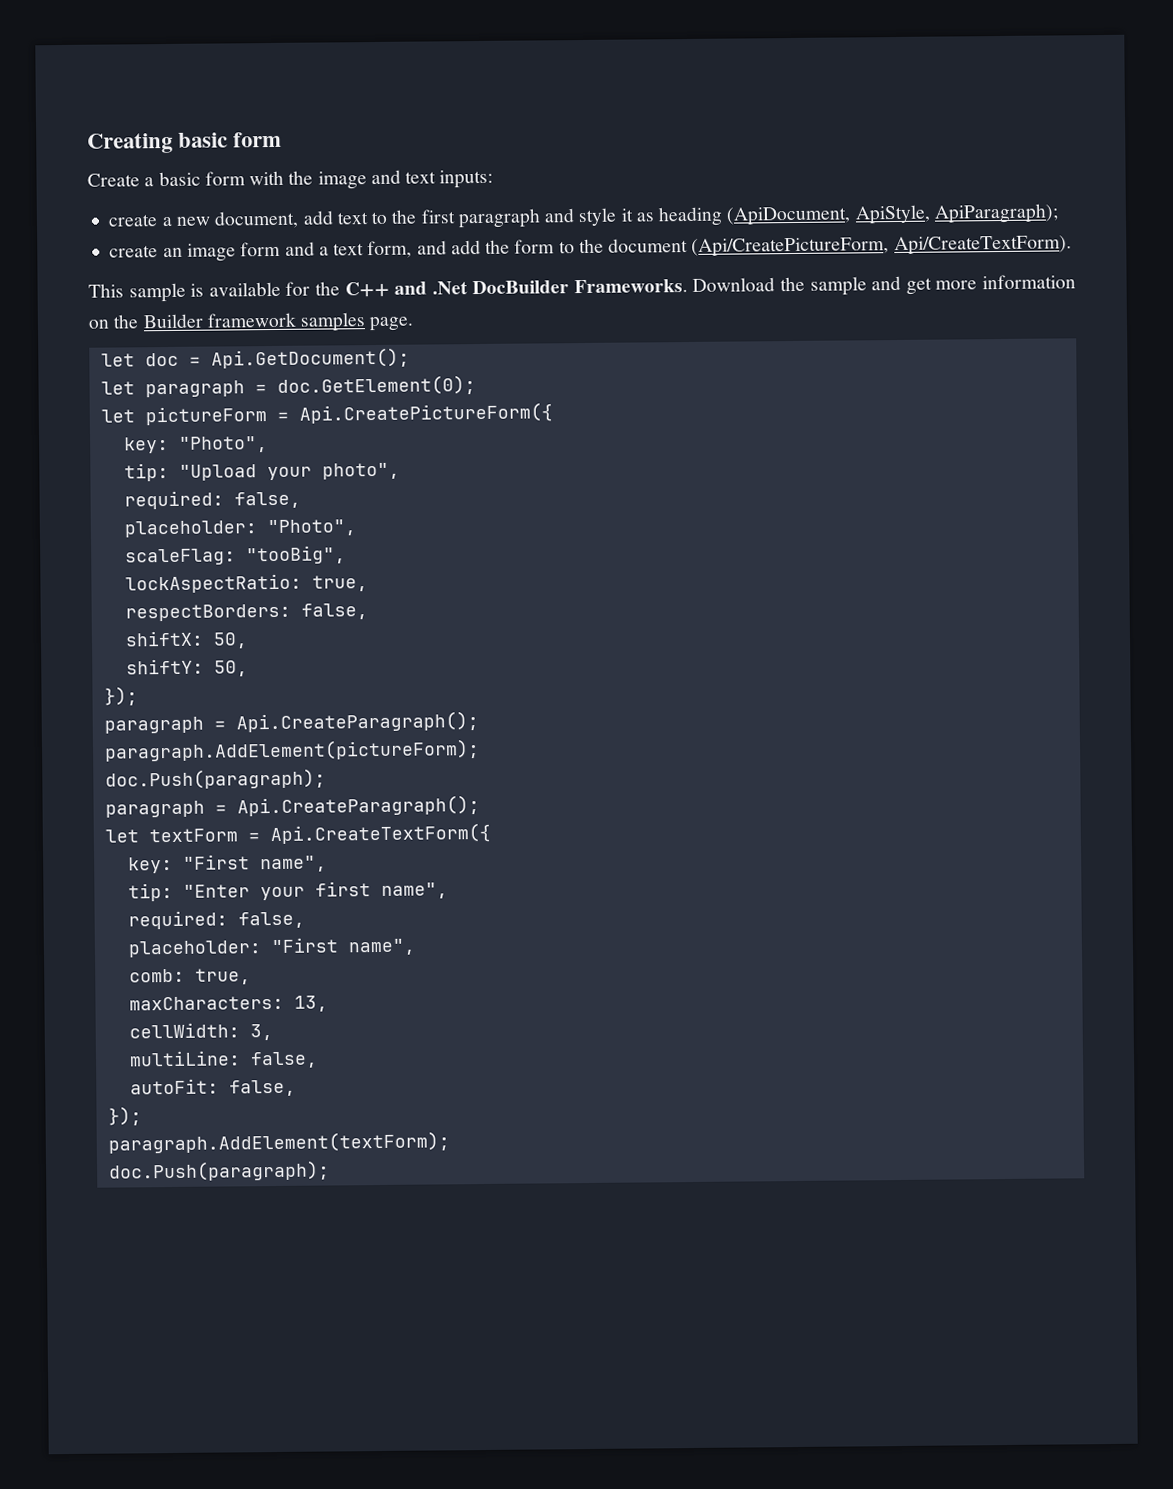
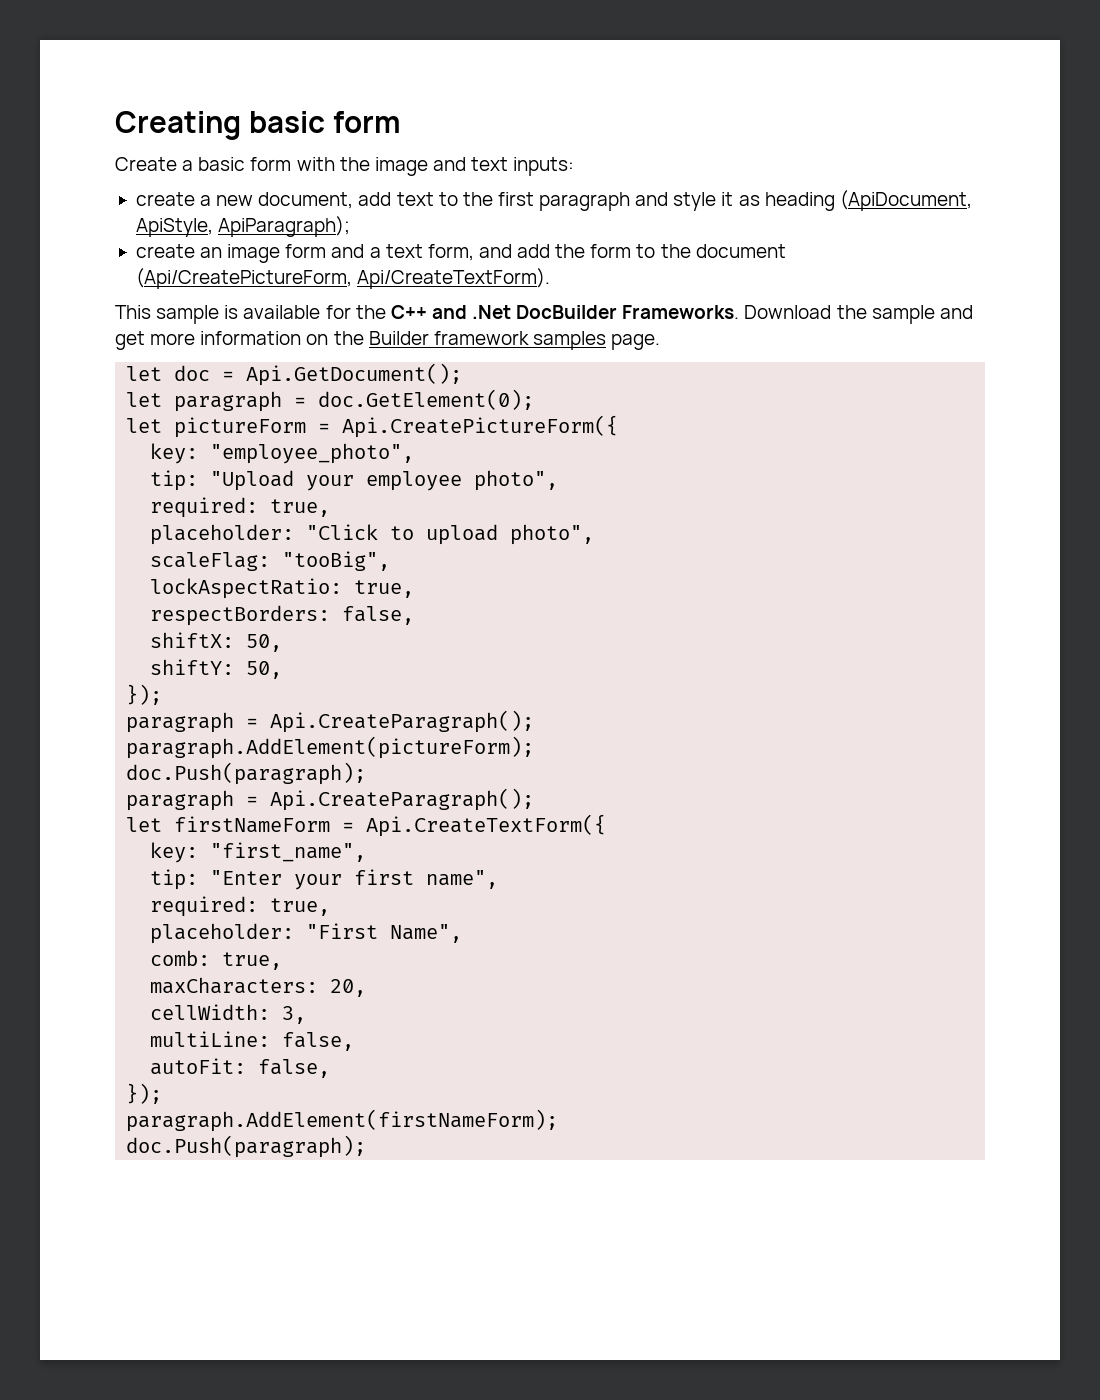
[178,436,268,453] "Photo", -> [210,443,415,464] "employee_photo",
(312, 473) none -> [366,471,463,491] employee
[233,491,301,509] [123,519,356,538] false, // placeholder: "Photo", -> [270,499,331,517] [150,524,595,545] true, // placeholder: "Click to upload photo",
[148,828,238,843] textForm -> [174,816,331,833] firstNameForm
[182,854,327,873] "First name", -> [210,842,367,862] "first_name",
[237,911,305,929] false, -> [270,898,331,916] true,
[347,938,416,956] name", -> [390,924,463,943] Name",
[293,995,328,1012] 13, -> [330,979,367,997] 20,
[107,1131,450,1154] paragraph.AddElement(textForm); -> [126,1109,559,1132] paragraph.AddElement(firstNameForm);

